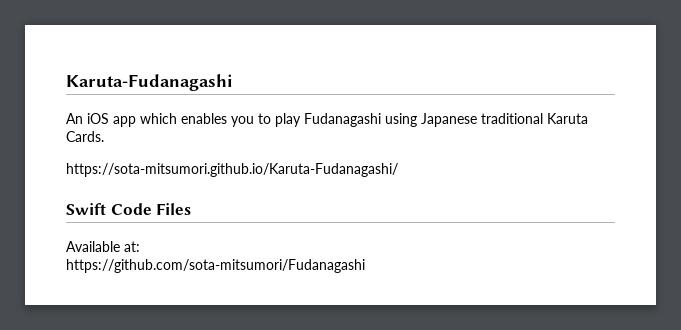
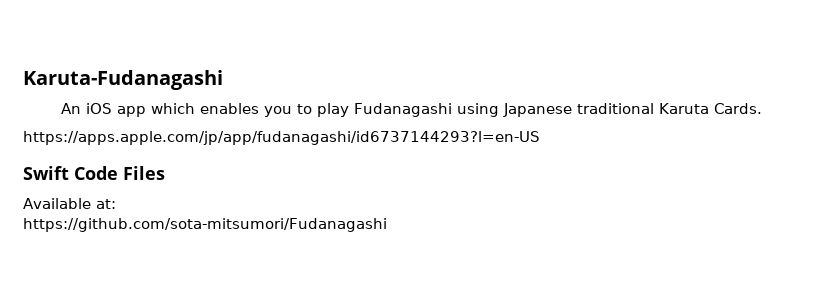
[66,163,398,177] https://sota-mitsumori.github.io/Karuta-Fudanagashi/ -> [23,131,540,145] https://apps.apple.com/jp/app/fudanagashi/id6737144293?l=en-US

